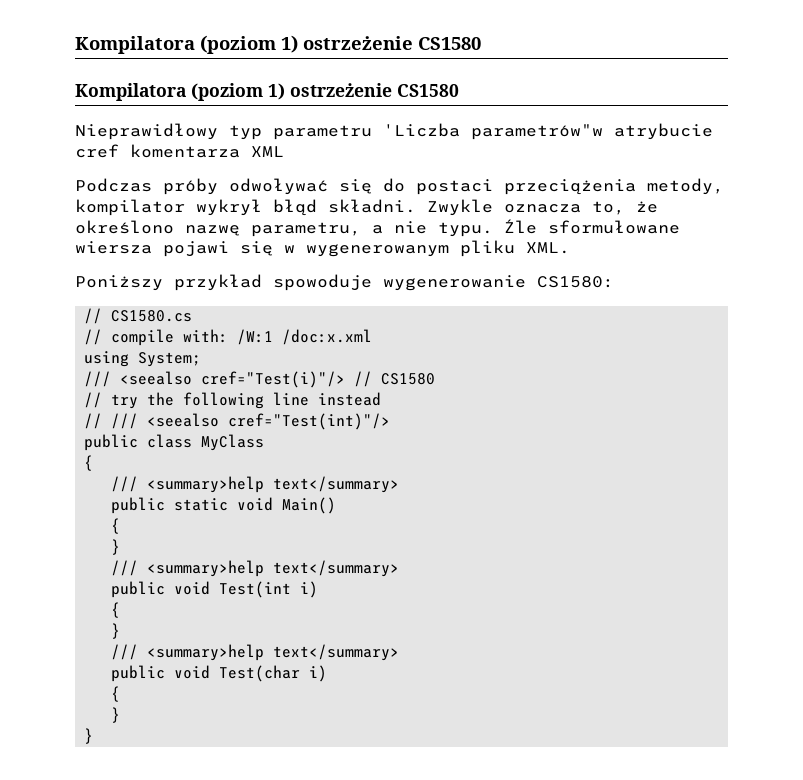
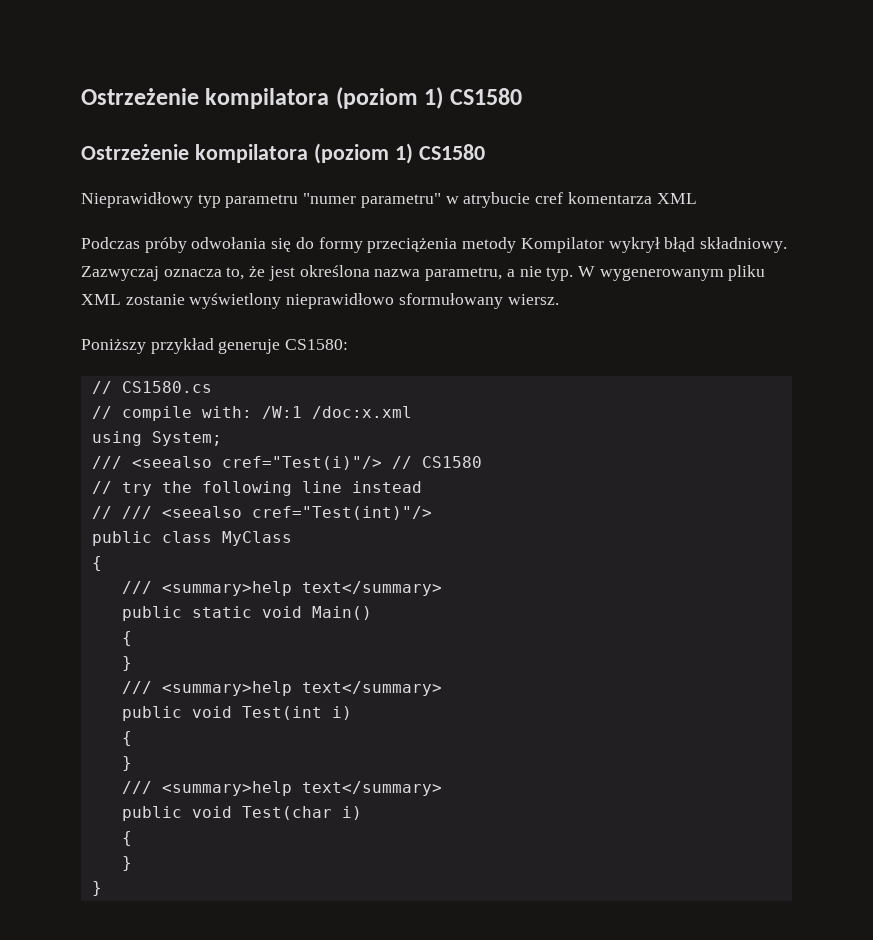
[75,35,481,54] [75,83,392,101] Kompilatora (poziom 1) ostrzeżenie CS1580 // Kompilatora (poziom 1) ostrzeżenie -> [81,87,522,109] [81,143,413,164] Ostrzeżenie kompilatora (poziom 1) CS1580 // Ostrzeżenie kompilatora (poziom 1)
[383,123,603,140] 'Liczba parametrów"w -> [303,193,459,208] "numer parametru" w
[229,178,328,195] odwoływać -> [191,237,267,249] odwołania
[416,178,724,195] [75,199,658,216] [75,219,680,237] [75,240,570,257] postaci przeciążenia metody, kompilator wykrył błąd składni. Zwykle oznacza to, że określono nazwę parametru, a nie typu. Źle sformułowane wiersza pojawi się w wygenerowanym pliku XML. -> [318,237,787,253] [81,265,766,281] [81,293,559,309] formy przeciążenia metody Kompilator wykrył błąd składniowy. Zazwyczaj oznacza to, że jest określona nazwa parametru, a nie typ. W wygenerowanym pliku XML zostanie wyświetlony nieprawidłowo sformułowany wiersz.
[273,274,526,291] spowoduje wygenerowanie -> [218,339,281,354] generuje

